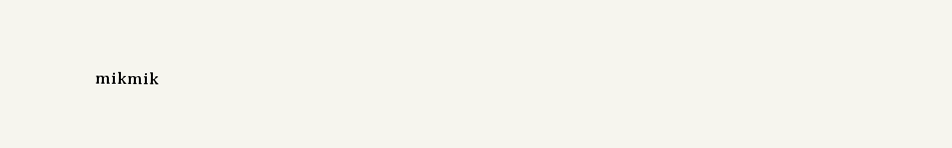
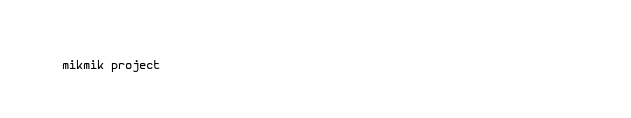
(159, 78) none -> [111,60,160,72] project

